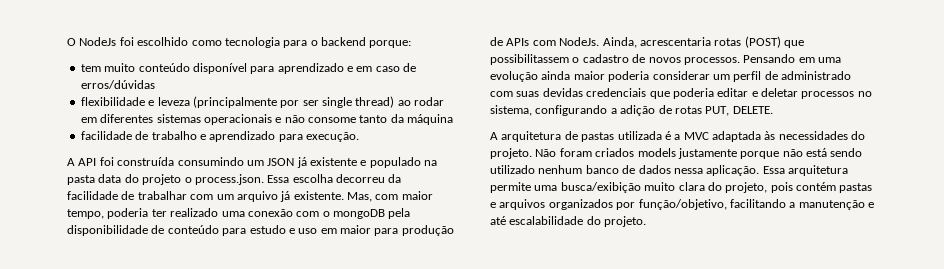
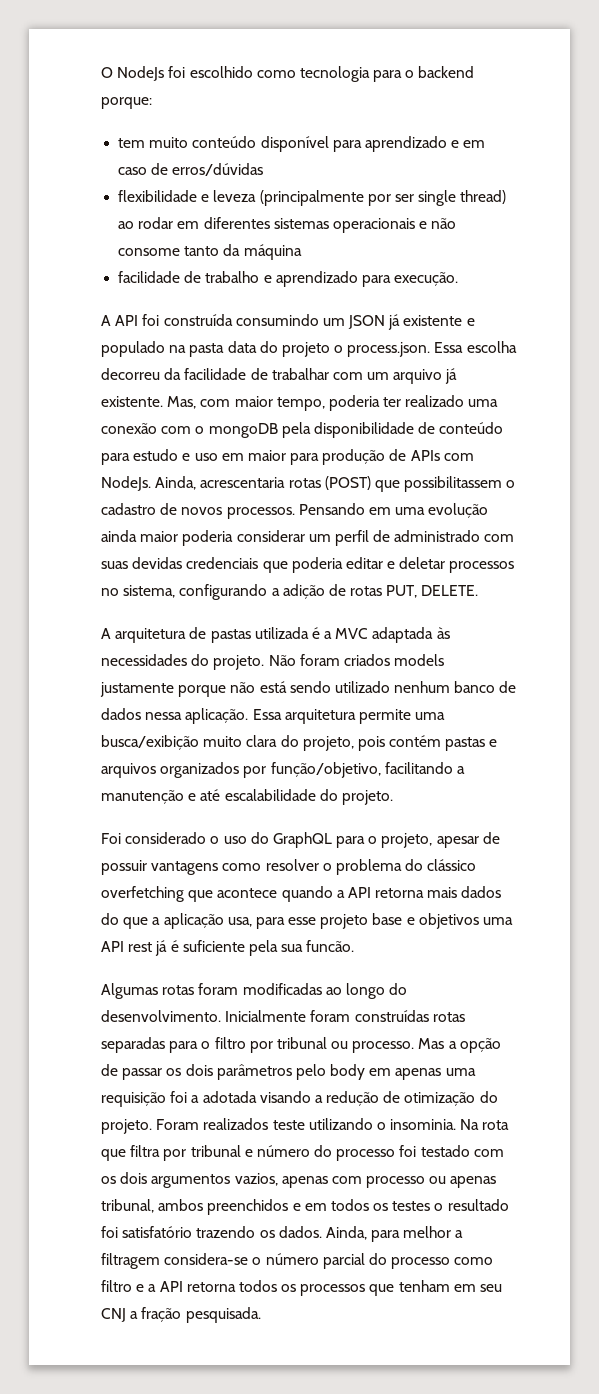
(647, 221) none -> [101,832,500,848] [101,859,477,875] [101,886,502,902] [101,913,514,929] [101,940,355,956] [101,983,408,999] [101,1010,465,1022] [101,1037,501,1053] [101,1064,476,1080] [101,1091,498,1107] [101,1118,510,1134] [101,1145,504,1161] [101,1172,497,1188] [101,1199,509,1215] [101,1226,464,1242] [101,1253,494,1269] [101,1280,503,1296] [101,1307,261,1323] // Foi considerado o uso do GraphQL para o projeto, apesar de possuir vantagens como resolver o problema do clássico overfetching que acontece quando a API retorna mais dados do que a aplicação usa, para esse projeto base e objetivos uma API rest já é suficiente pela sua funcão. // Algumas rotas foram modificadas ao longo do desenvolvimento. Inicialmente foram construídas rotas separadas para o filtro por tribunal ou processo. Mas a opção de passar os dois parâmetros pelo body em apenas uma requisição foi a adotada visando a redução de otimização do projeto. Foram realizados teste utilizando o insominia. Na rota que filtra por tribunal e número do processo foi testado com os dois argumentos vazios, apenas com processo ou apenas tribunal, ambos preenchidos e em todos os testes o resultado foi satisfatório trazendo os dados. Ainda, para melhor a filtragem considera-se o número parcial do processo como filtro e a API retorna todos os processos que tenham em seu CNJ a fração pesquisada.

